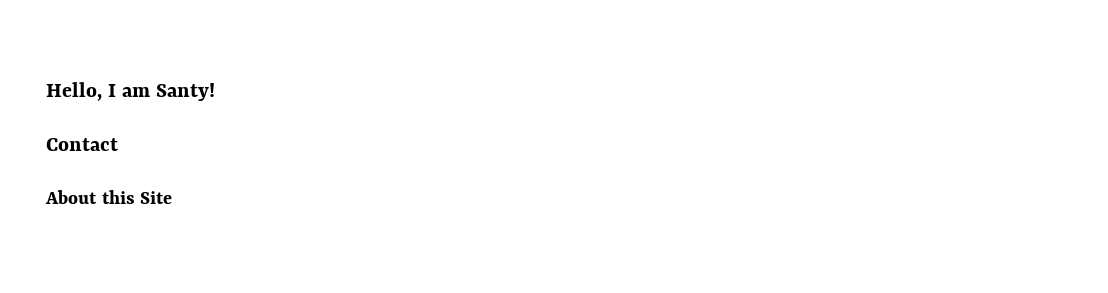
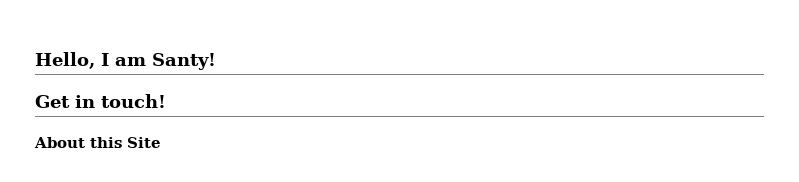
[46,138,118,151] Contact -> [35,94,166,108] Get in touch!

